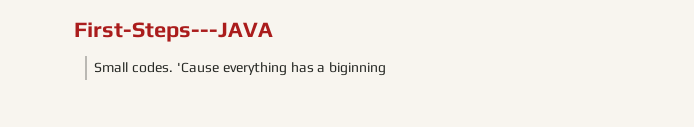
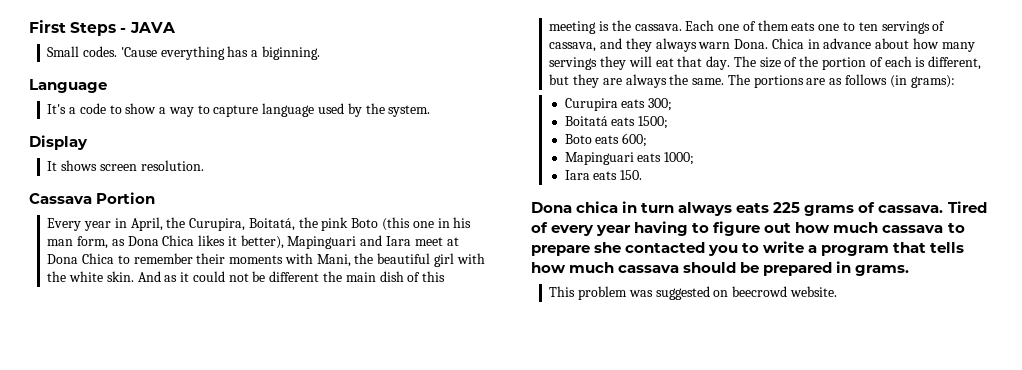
[74,22,273,42] First-Steps---JAVA -> [29,20,176,36] First Steps - JAVA
[329,62,387,76] biginning -> [261,46,320,60] [29,79,107,93] [47,103,431,117] [29,135,88,150] [47,160,204,171] [29,192,156,204] [47,217,472,231] [47,235,459,249] [47,253,485,267] [47,271,446,282] [549,20,946,34] [549,38,975,52] [549,56,982,70] [549,74,955,88] [564,98,673,111] [564,116,669,129] [564,133,648,147] [564,152,695,165] [564,170,643,180] [531,201,987,216] [531,221,965,236] [531,241,965,256] [531,261,910,276] [549,286,837,300] biginning. // Language // It's a code to show a way to capture language used by the system. // Display // It shows screen resolution. // Cassava Portion // Every year in April, the Curupira, Boitatá, the pink Boto (this one in his man form, as Dona Chica likes it better), Mapinguari and Iara meet at Dona Chica to remember their moments with Mani, the beautiful girl with the white skin. And as it could not be different the main dish of this meeting is the cassava. Each one of them eats one to ten servings of cassava, and they always warn Dona. Chica in advance about how many servings they will eat that day. The size of the portion of each is different, but they are always the same. The portions are as follows (in grams): // Curupira eats 300; // Boitatá eats 1500; // Boto eats 600; // Mapinguari eats 1000; // Iara eats 150. // Dona chica in turn always eats 225 grams of cassava. Tired of every year having to figure out how much cassava to prepare she contacted you to write a program that tells how much cassava should be prepared in grams. // This problem was suggested on beecrowd website.

